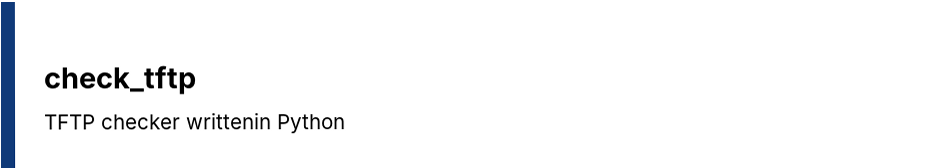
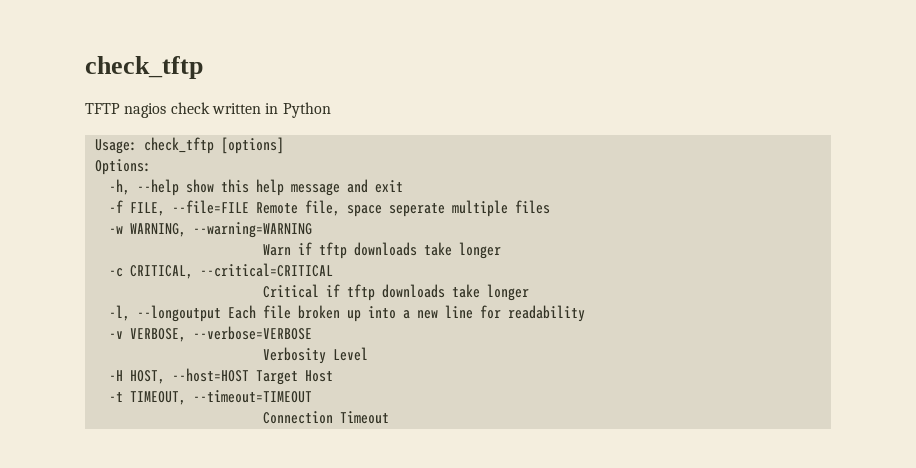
[101,112,346,134] checker writtenin Python -> [124,102,331,118] [94,137,284,154] [94,159,151,175] [108,179,403,196] [108,200,550,217] [108,222,312,238] [262,242,501,259] [108,263,333,279] [262,284,529,301] [108,305,585,322] [108,326,312,342] [262,347,368,364] [108,368,333,385] [108,390,312,405] [262,411,389,424] nagios check written in Python // Usage: check_tftp [options] // Options: // -h, --help show this help message and exit // -f FILE, --file=FILE Remote file, space seperate multiple files // -w WARNING, --warning=WARNING // Warn if tftp downloads take longer // -c CRITICAL, --critical=CRITICAL // Critical if tftp downloads take longer // -l, --longoutput Each file broken up into a new line for readability // -v VERBOSE, --verbose=VERBOSE // Verbosity Level // -H HOST, --host=HOST Target Host // -t TIMEOUT, --timeout=TIMEOUT // Connection Timeout

